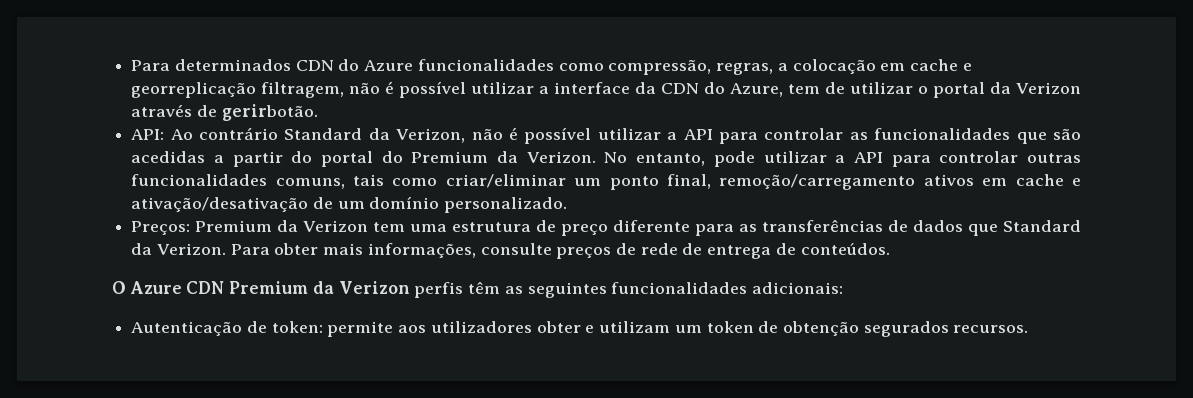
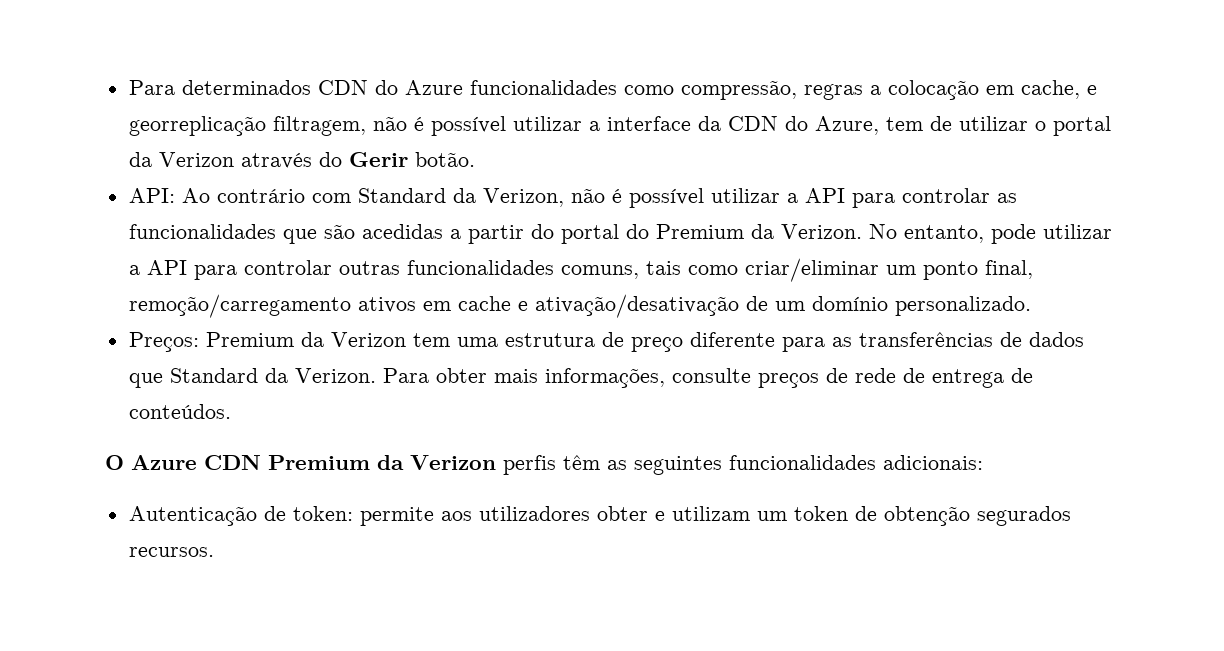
[716,63,774,75] regras, -> [803,84,863,100] regras
[909,59,958,71] cache -> [1020,80,1080,99] cache,
[196,104,318,121] de gerirbotão. -> [318,152,475,167] do Gerir botão.
(279, 133) none -> [311,193,351,203] com

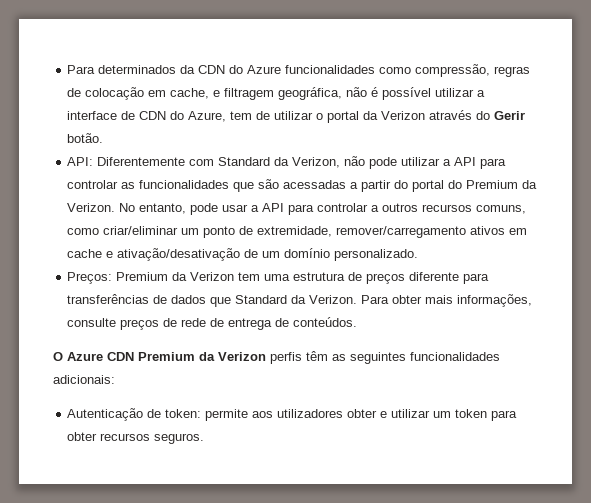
(311, 87) none -> [180,65,196,74] da
[869,85,881,95] a -> [67,88,82,97] de
[128,116,366,136] georreplicação filtragem, -> [224,87,343,100] filtragem geográfica,
[697,116,721,131] da -> [121,111,136,120] de
[181,188,305,203] Ao contrário -> [97,157,186,166] Diferentemente
[611,188,704,208] é possível -> [369,157,398,169] pode
[361,224,443,239] acedidas -> [283,180,347,189] acessadas
[1042,224,1112,239] [128,260,681,280] utilizar a API para controlar outras funcionalidades comuns, tais -> [222,203,527,215] usar a API para controlar a outros recursos comuns,
[984,260,1033,279] [128,294,351,318] final, remoção/carregamento -> [239,226,467,238] de extremidade, remover/carregamento
[630,337,683,352] preço -> [366,273,406,284] preços
[831,337,852,347] as -> (490, 278) none
[671,506,750,521] utilizam -> [391,409,431,418] utilizar
[854,506,1071,526] [128,547,214,557] de obtenção segurados recursos. -> [491,410,518,421] [67,432,205,444] para obter recursos seguros.

